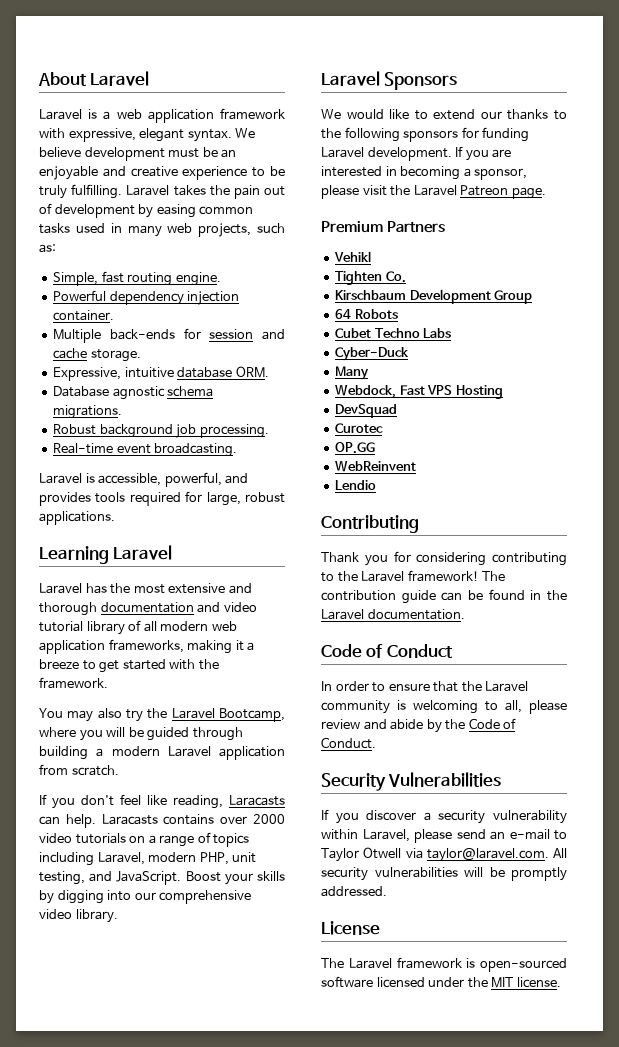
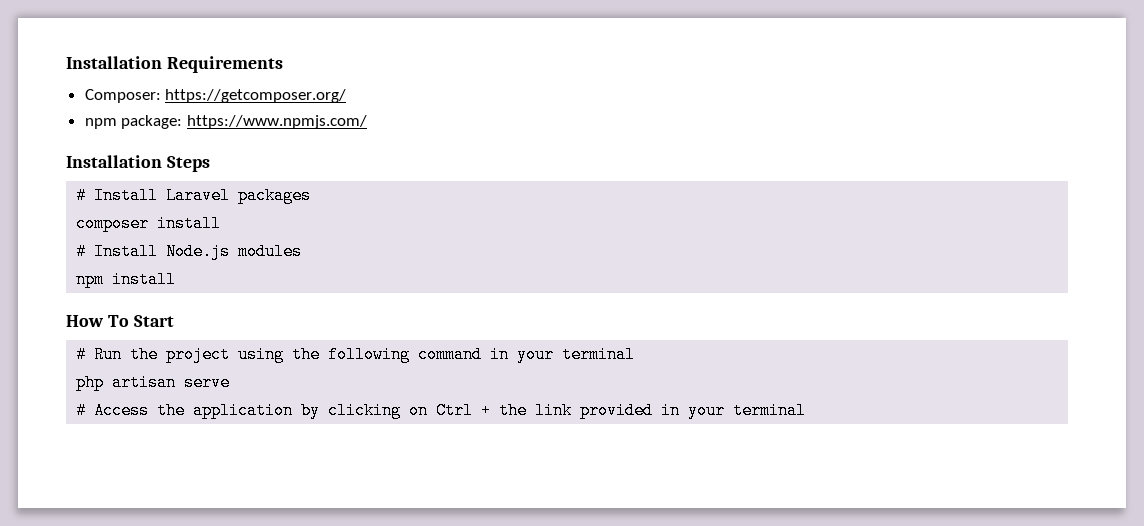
[38,71,150,86] [39,108,285,123] [39,128,256,142] [39,147,237,161] [39,166,285,180] [39,184,285,199] [39,203,254,218] [39,223,285,237] [39,244,56,253] [53,271,221,286] [53,290,240,305] [53,310,115,321] [53,328,285,343] [53,348,141,362] [53,366,269,381] [53,386,214,400] [53,405,123,419] [53,424,269,438] [53,443,238,457] [39,472,249,487] [39,491,285,506] [39,511,115,525] [39,545,173,564] [39,583,252,594] [39,602,257,616] [39,620,237,635] [39,639,255,654] [39,659,219,673] [39,677,108,689] [39,708,285,722] [39,727,243,741] [39,746,285,760] [39,764,119,776] [39,794,285,809] [39,814,285,828] [39,832,250,847] [39,852,257,866] [39,871,285,885] [39,890,252,904] [39,909,118,923] [321,71,458,90] [321,109,567,120] [321,127,530,142] [321,146,512,161] [321,166,528,180] [321,185,546,199] [321,221,445,233] [334,251,372,262] [335,271,406,285] [335,289,533,304] [335,309,398,319] [335,328,452,338] [335,347,410,361] [335,366,370,380] [335,385,503,399] [335,404,398,418] [335,423,384,433] [335,442,376,454] [335,461,417,472] [335,480,377,490] [321,515,419,533] [321,551,567,566] [321,570,506,582] [321,589,567,604] [321,609,465,620] [321,644,453,658] [321,681,529,692] [321,700,567,714] [321,718,517,733] [321,737,376,749] [321,772,502,791] [321,809,567,824] [321,829,567,843] [321,847,567,862] [321,867,567,881] [321,886,387,897] [321,921,380,935] [321,957,567,972] [321,976,561,988] About Laravel // Laravel is a web application framework with expressive, elegant syntax. We believe development must be an enjoyable and creative experience to be truly fulfilling. Laravel takes the pain out of development by easing common tasks used in many web projects, such as: // Simple, fast routing engine. // Powerful dependency injection container. // Multiple back-ends for session and cache storage. // Expressive, intuitive database ORM. // Database agnostic schema migrations. // Robust background job processing. // Real-time event broadcasting. // Laravel is accessible, powerful, and provides tools required for large, robust applications. // Learning Laravel // Laravel has the most extensive and thorough documentation and video tutorial library of all modern web application frameworks, making it a breeze to get started with the framework. // You may also try the Laravel Bootcamp, where you will be guided through building a modern Laravel application from scratch. // If you don't feel like reading, Laracasts can help. Laracasts contains over 2000 video tutorials on a range of topics including Laravel, modern PHP, unit testing, and JavaScript. Boost your skills by digging into our comprehensive video library. // Laravel Sponsors // We would like to extend our thanks to the following sponsors for funding Laravel development. If you are interested in becoming a sponsor, please visit the Laravel Patreon page. // Premium Partners // Vehikl // Tighten Co. // Kirschbaum Development Group // 64 Robots // Cubet Techno Labs // Cyber-Duck // Many // Webdock, Fast VPS Hosting // DevSquad // Curotec // OP.GG // WebReinvent // Lendio // Contributing // Thank you for considering contributing to the Laravel framework! The contribution guide can be found in the Laravel documentation. // Code of Conduct // In order to ensure that the Laravel community is welcoming to all, please review and abide by the Code of Conduct. // Security Vulnerabilities // If you discover a security vulnerability within Laravel, please send an e-mail to Taylor Otwell via taylor@laravel.com. All security vulnerabilities will be promptly addressed. // License // The Laravel framework is open-sourced software licensed under the MIT license. -> [66,56,283,73] [84,89,347,103] [84,115,367,129] [66,155,210,172] [76,187,312,204] [76,215,222,232] [76,243,303,260] [76,271,177,288] [66,315,174,327] [76,346,636,363] [76,374,231,391] [76,402,807,419] Installation Requirements // Composer: https://getcomposer.org/ // npm package: https://www.npmjs.com/ // Installation Steps // # Install Laravel packages // composer install // # Install Node.js modules // npm install // How To Start // # Run the project using the following command in your terminal // php artisan serve // # Access the application by clicking on Ctrl + the link provided in your terminal

